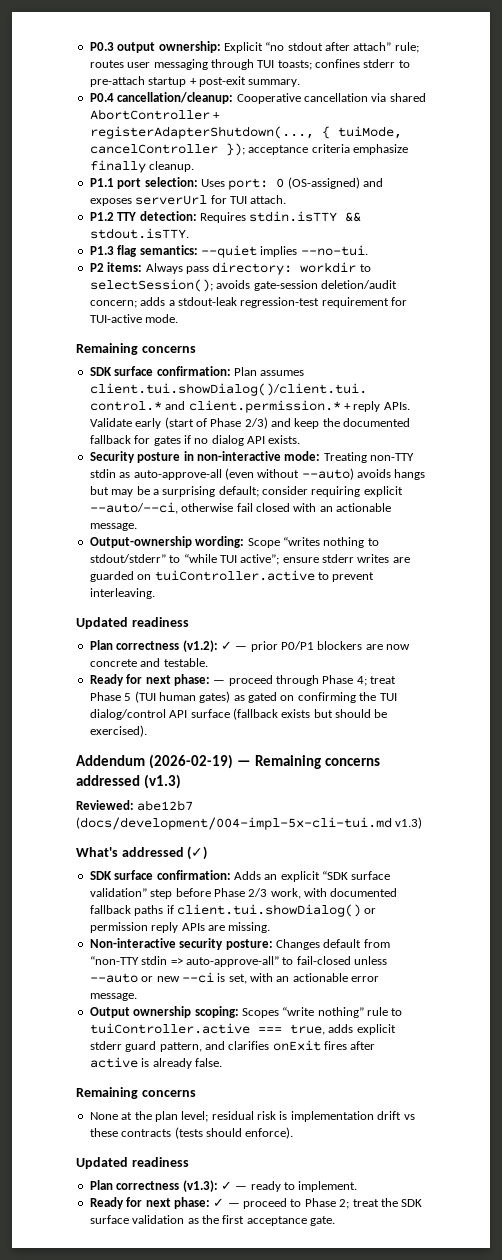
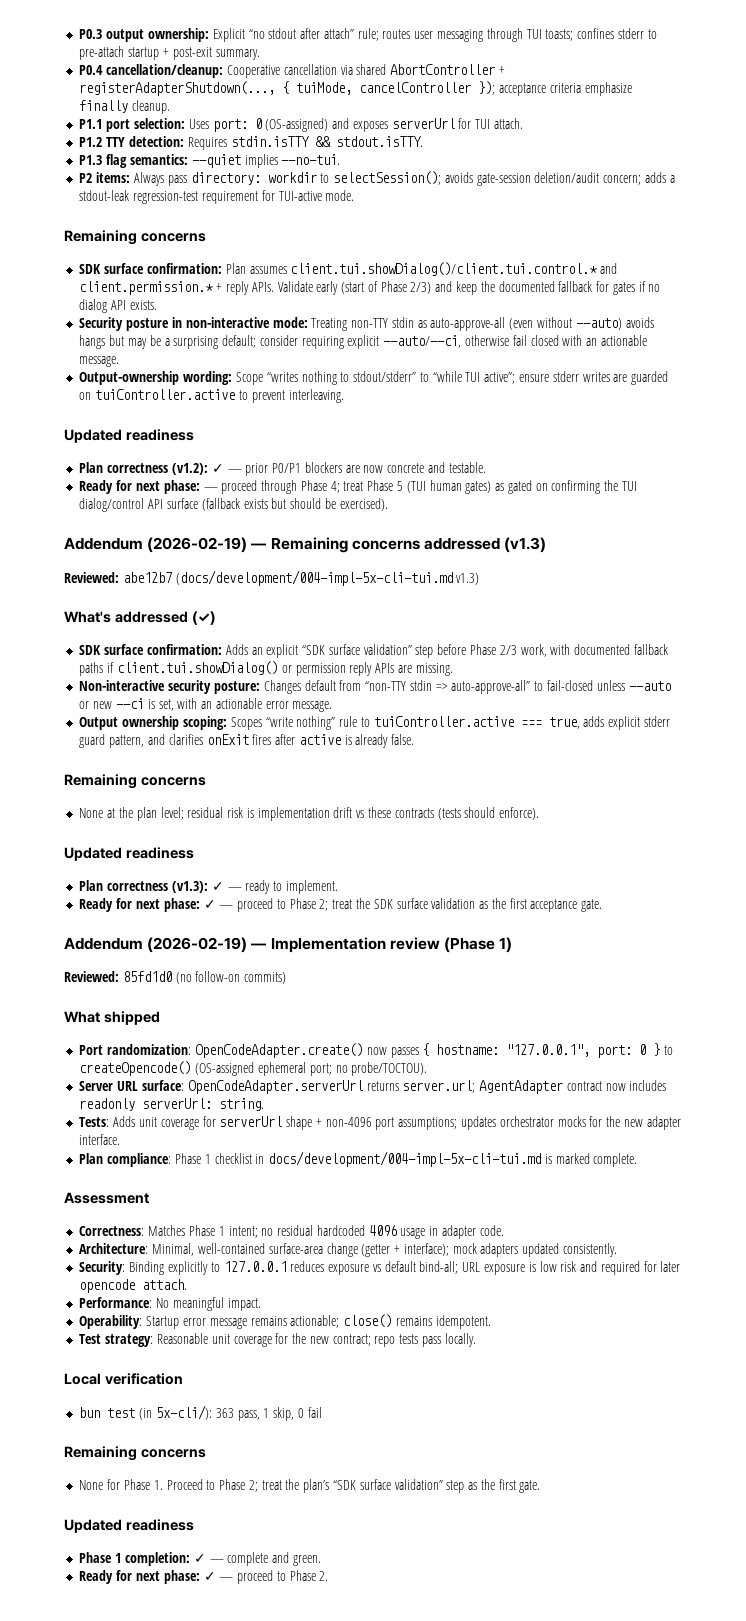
(335, 1221) none -> [64,937,513,953] [64,971,287,984] [64,1011,160,1025] [79,1043,674,1058] [79,1061,428,1076] [79,1080,667,1094] [79,1098,265,1111] [79,1116,681,1130] [79,1134,121,1145] [79,1151,638,1167] [64,1192,149,1204] [79,1225,504,1239] [79,1243,617,1257] [79,1261,681,1275] [79,1279,188,1293] [79,1297,261,1311] [79,1314,491,1329] [79,1333,476,1347] [64,1373,183,1385] [79,1405,322,1421] [64,1446,206,1461] [79,1479,541,1493] [64,1519,194,1533] [79,1552,321,1566] [79,1570,329,1584] // Addendum (2026-02-19) — Implementation review (Phase 1) // Reviewed: 85fd1d0 (no follow-on commits) // What shipped // Port randomization: OpenCodeAdapter.create() now passes { hostname: "127.0.0.1", port: 0 } to createOpencode() (OS-assigned ephemeral port; no probe/TOCTOU). // Server URL surface: OpenCodeAdapter.serverUrl returns server.url; AgentAdapter contract now includes readonly serverUrl: string. // Tests: Adds unit coverage for serverUrl shape + non-4096 port assumptions; updates orchestrator mocks for the new adapter interface. // Plan compliance: Phase 1 checklist in docs/development/004-impl-5x-cli-tui.md is marked complete. // Assessment // Correctness: Matches Phase 1 intent; no residual hardcoded 4096 usage in adapter code. // Architecture: Minimal, well-contained surface-area change (getter + interface); mock adapters updated consistently. // Security: Binding explicitly to 127.0.0.1 reduces exposure vs default bind-all; URL exposure is low risk and required for later opencode attach. // Performance: No meaningful impact. // Operability: Startup error message remains actionable; close() remains idempotent. // Test strategy: Reasonable unit coverage for the new contract; repo tests pass locally. // Local verification // bun test (in 5x-cli/): 363 pass, 1 skip, 0 fail // Remaining concerns // None for Phase 1. Proceed to Phase 2; treat the plan’s “SDK surface validation” step as the first gate. // Updated readiness // Phase 1 completion: ✓ — complete and green. // Ready for next phase: ✓ — proceed to Phase 2.

